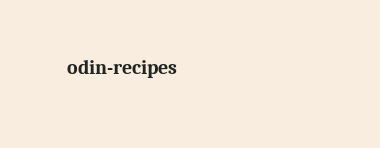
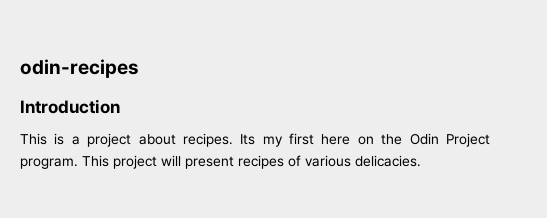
(177, 68) none -> [20,99,120,114] [20,133,490,147] [20,155,421,169] // Introduction // This is a project about recipes. Its my first here on the Odin Project program. This project will present recipes of various delicacies.

